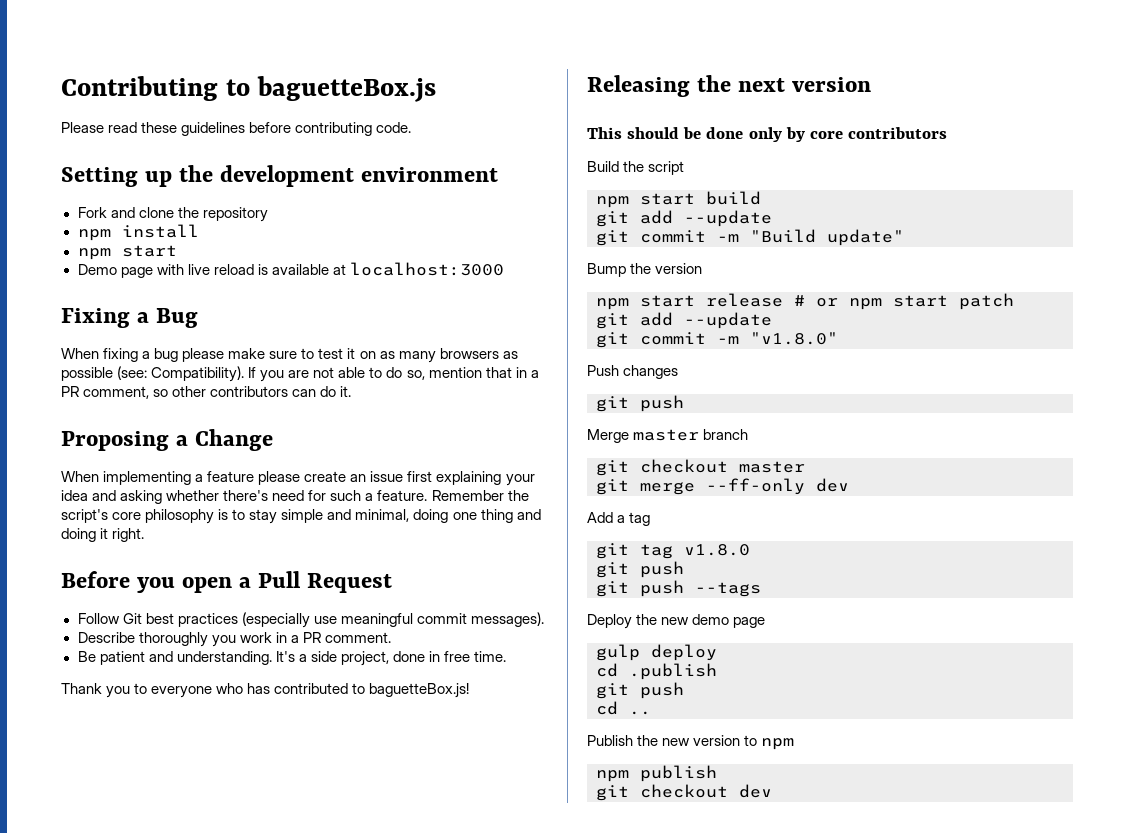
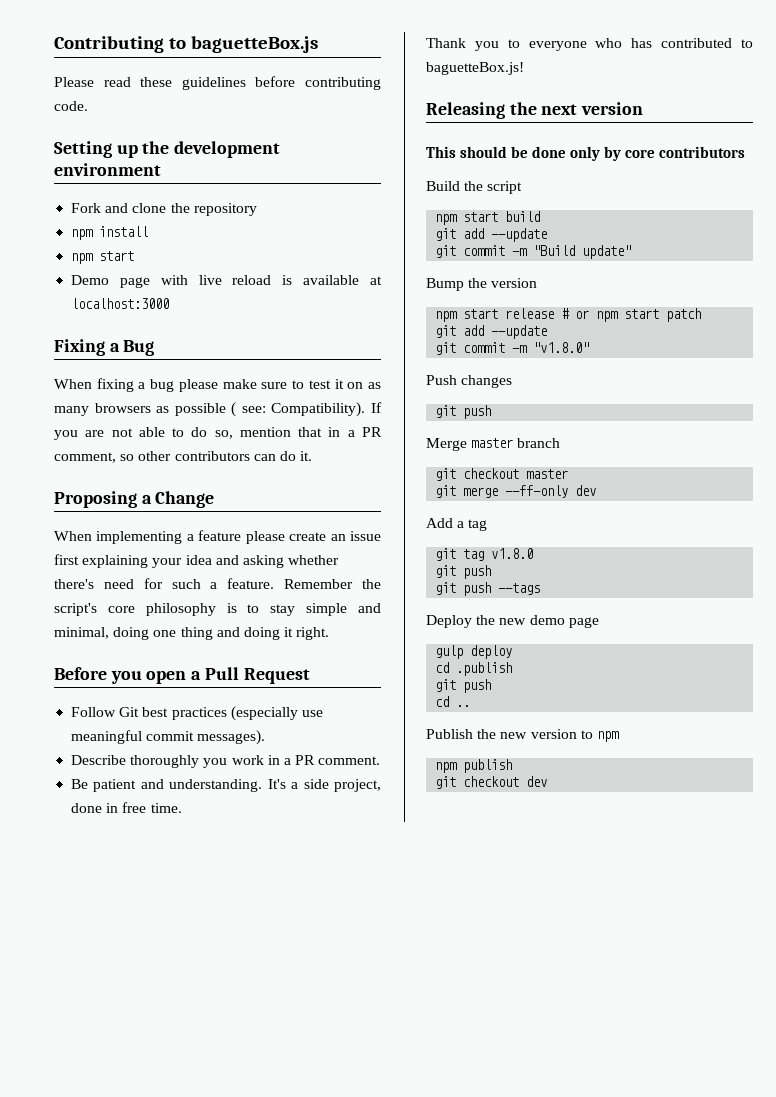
[117,366,148,380] (see: -> [231,402,266,417] ( see:

